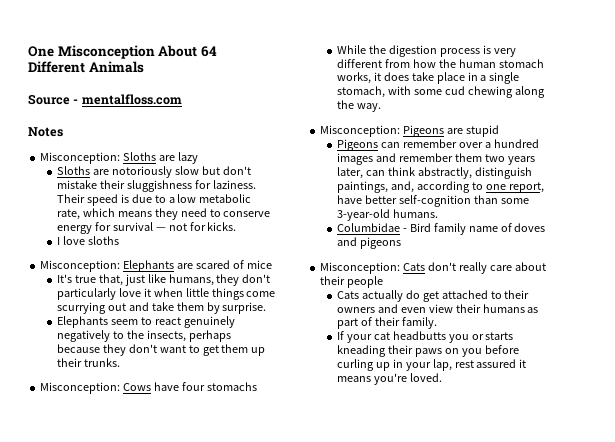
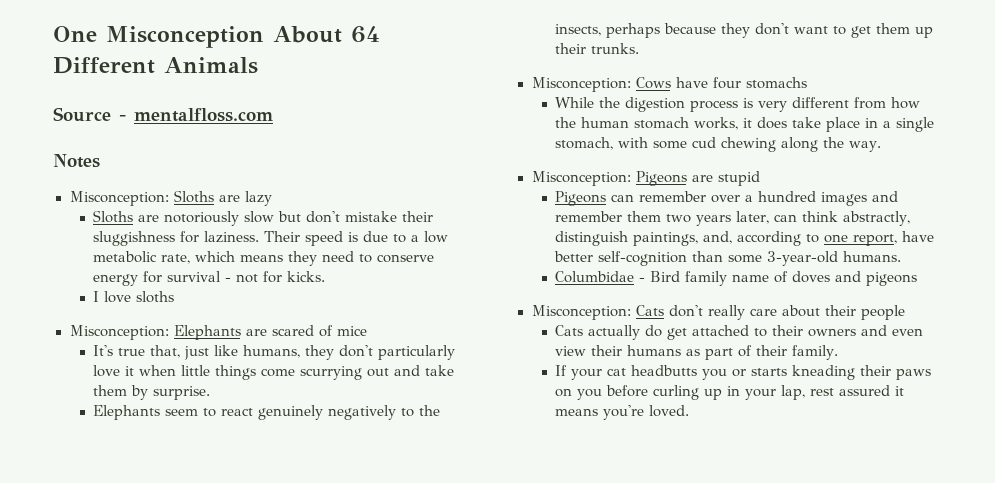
[155,227,166,231] — -> [225,277,232,282] -

